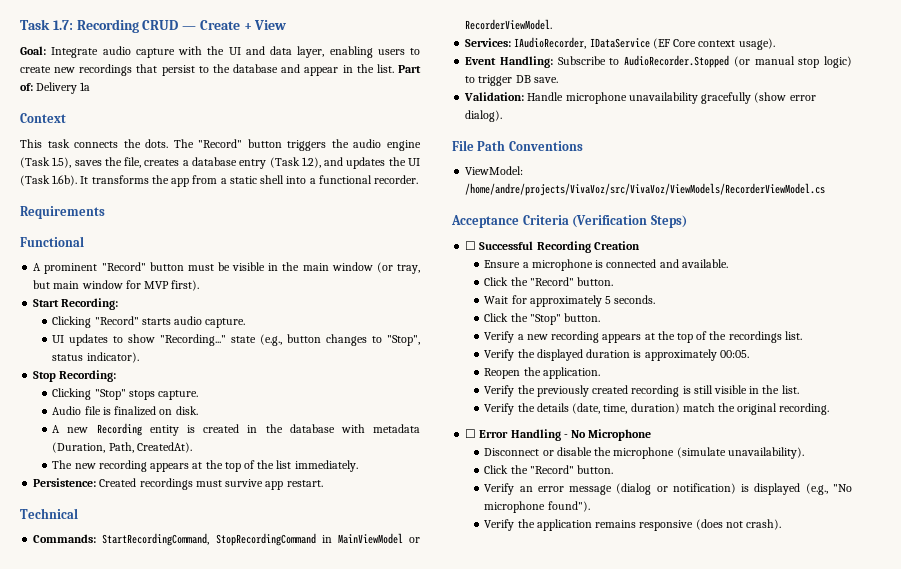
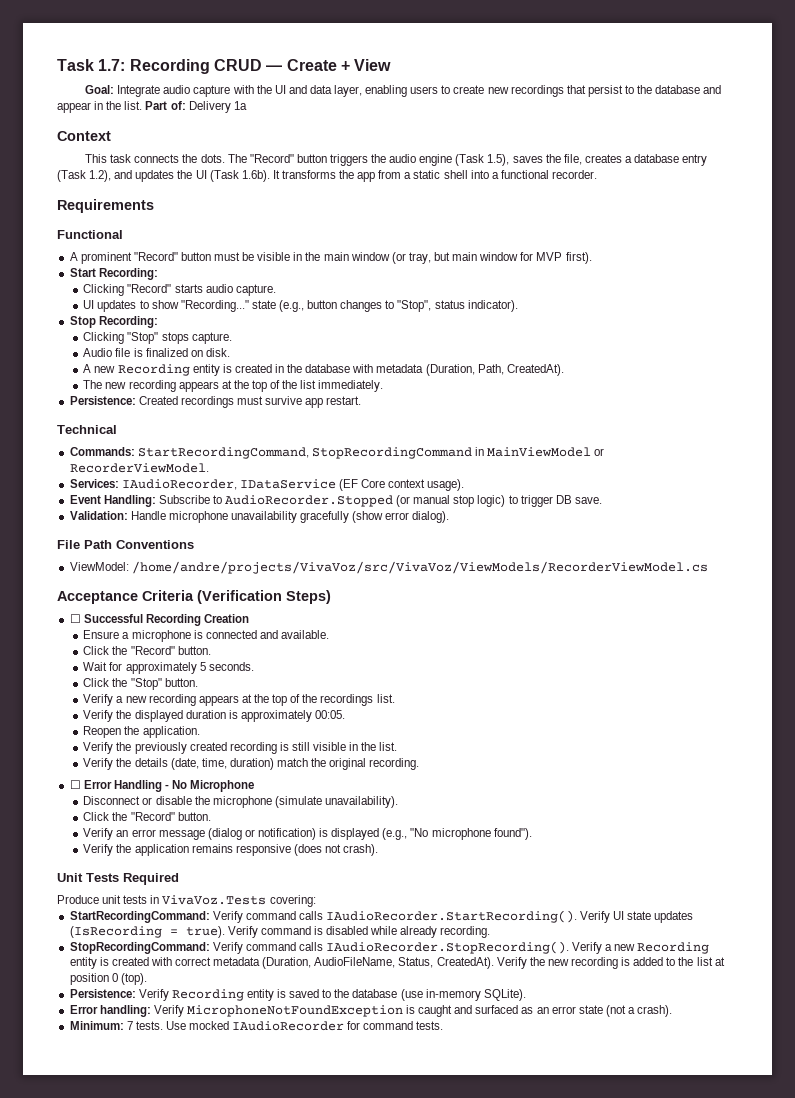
(781, 524) none -> [57,873,179,885] [57,895,316,907] [69,910,694,923] [69,926,491,938] [69,941,710,954] [69,957,725,969] [69,973,147,985] [69,989,526,1001] [69,1005,673,1017] [69,1021,444,1031] // Unit Tests Required // Produce unit tests in VivaVoz.Tests covering: // StartRecordingCommand: Verify command calls IAudioRecorder.StartRecording(). Verify UI state updates (IsRecording = true). Verify command is disabled while already recording. // StopRecordingCommand: Verify command calls IAudioRecorder.StopRecording(). Verify a new Recording entity is created with correct metadata (Duration, AudioFileName, Status, CreatedAt). Verify the new recording is added to the list at position 0 (top). // Persistence: Verify Recording entity is saved to the database (use in-memory SQLite). // Error handling: Verify MicrophoneNotFoundException is caught and surfaced as an error state (not a crash). // Minimum: 7 tests. Use mocked IAudioRecorder for command tests.

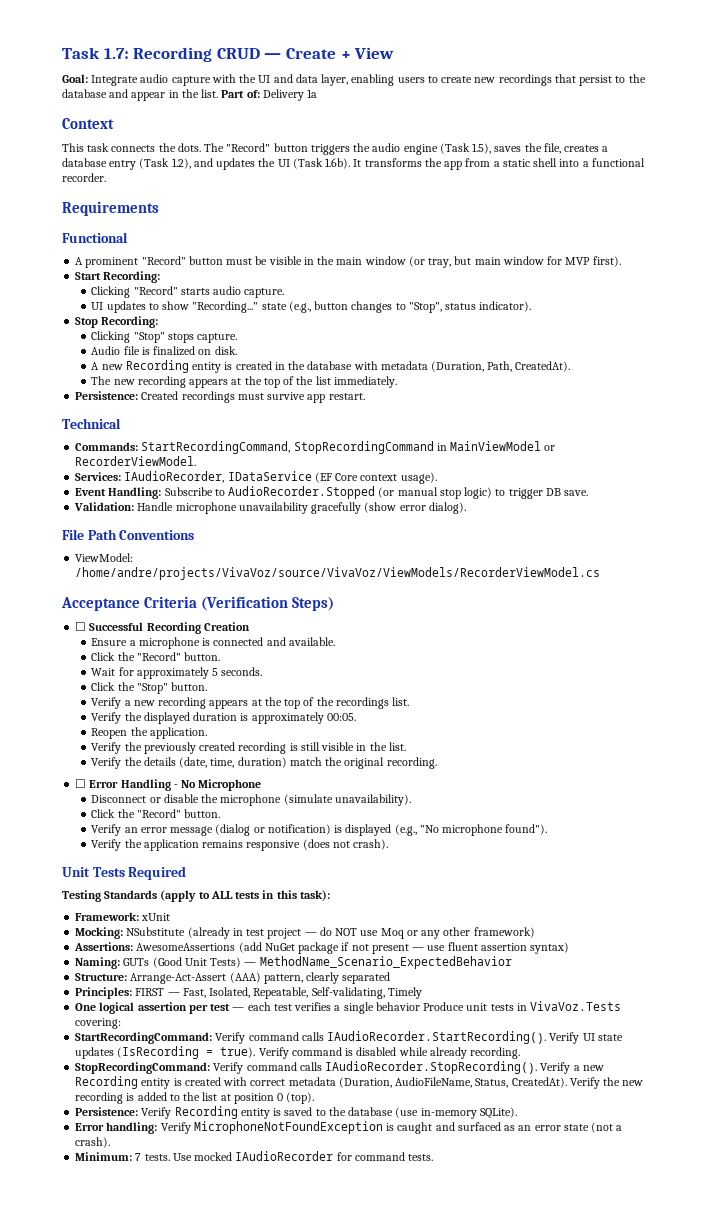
[131,561,708,574] /home/andre/projects/VivaVoz/src/VivaVoz/ViewModels/RecorderViewModel.cs -> [75,567,601,580] /home/andre/projects/VivaVoz/source/VivaVoz/ViewModels/RecorderViewModel.cs
(179, 879) none -> [62,890,330,902] [75,912,171,921] [75,927,535,939] [74,942,570,954] [75,956,512,969] [75,972,391,984] [75,987,422,999] [75,1002,420,1014] Testing Standards (apply to ALL tests in this task): // Framework: xUnit // Mocking: NSubstitute (already in test project — do NOT use Moq or any other framework) // Assertions: AwesomeAssertions (add NuGet package if not present — use fluent assertion syntax) // Naming: GUTs (Good Unit Tests) — MethodName_Scenario_ExpectedBehavior // Structure: Arrange-Act-Assert (AAA) pattern, clearly separated // Principles: FIRST — Fast, Isolated, Repeatable, Self-validating, Timely // One logical assertion per test — each test verifies a single behavior

